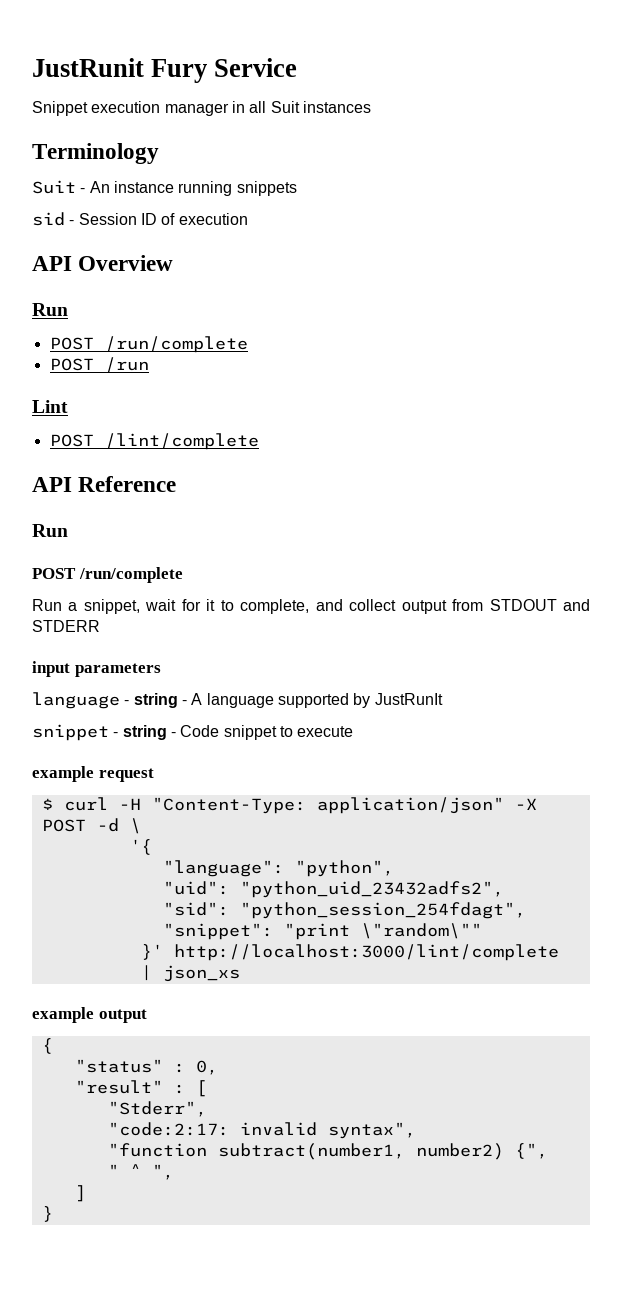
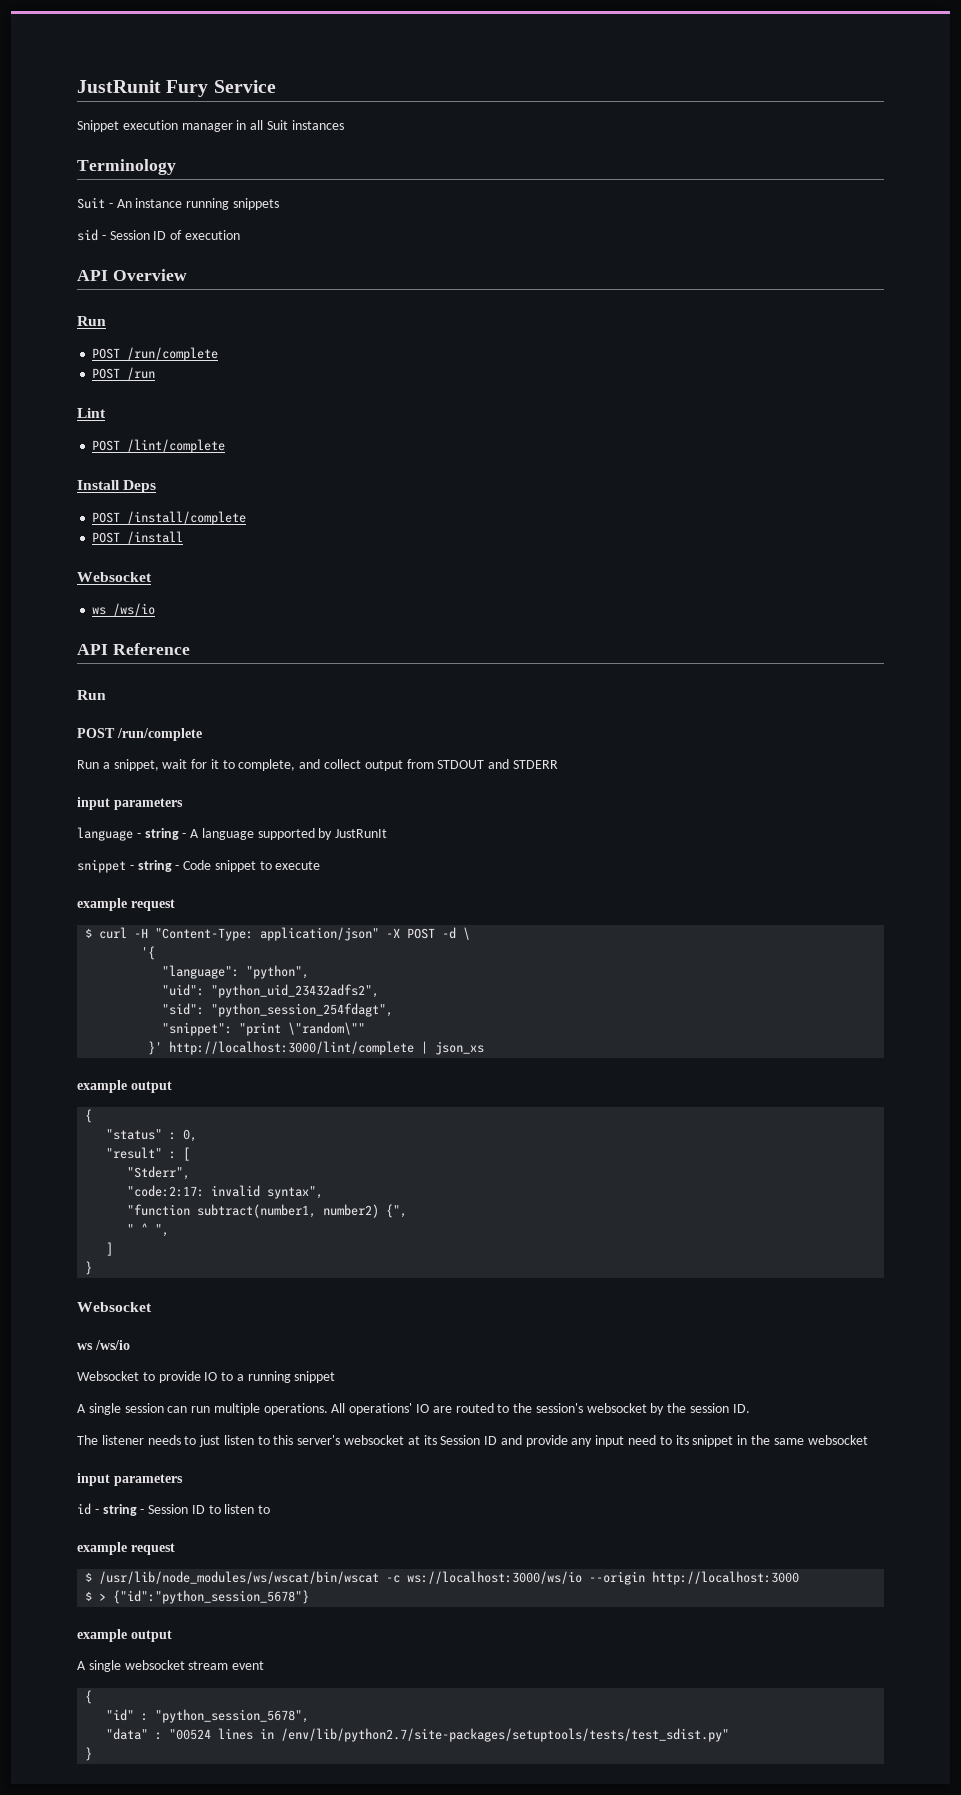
(259, 441) none -> [77,480,157,493] [92,511,247,525] [92,531,184,544] [77,572,152,582] [92,603,156,616] // Install Deps // POST /install/complete // POST /install // Websocket // ws /ws/io
(53, 1214) none -> [77,1302,152,1312] [77,1340,130,1350] [77,1371,336,1383] [77,1403,750,1415] [77,1435,868,1447] [77,1473,183,1486] [77,1503,271,1516] [77,1542,175,1555] [85,1571,800,1585] [85,1590,310,1604] [77,1629,172,1642] [77,1660,265,1672] [85,1690,93,1704] [106,1709,310,1723] [106,1728,730,1742] [85,1747,93,1761] // Websocket // ws /ws/io // Websocket to provide IO to a running snippet // A single session can run multiple operations. All operations' IO are routed to the session's websocket by the session ID. // The listener needs to just listen to this server's websocket at its Session ID and provide any input need to its snippet in the same websocket // input parameters // id - string - Session ID to listen to // example request // $ /usr/lib/node_modules/ws/wscat/bin/wscat -c ws://localhost:3000/ws/io --origin http://localhost:3000 // $ > {"id":"python_session_5678"} // example output // A single websocket stream event // { // "id" : "python_session_5678", // "data" : "00524 lines in /env/lib/python2.7/site-packages/setuptools/tests/test_sdist.py" // }

